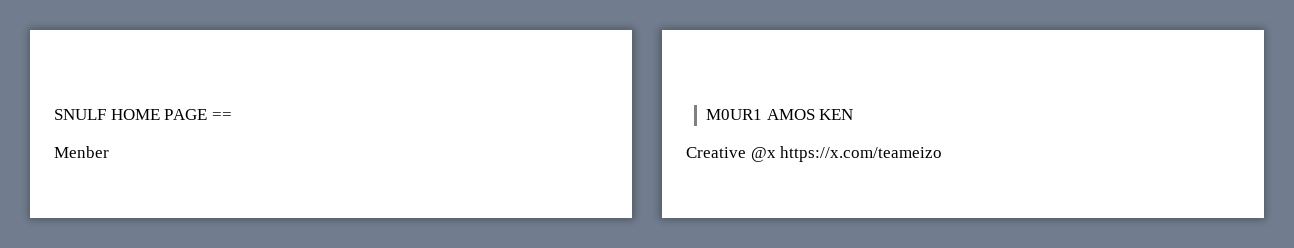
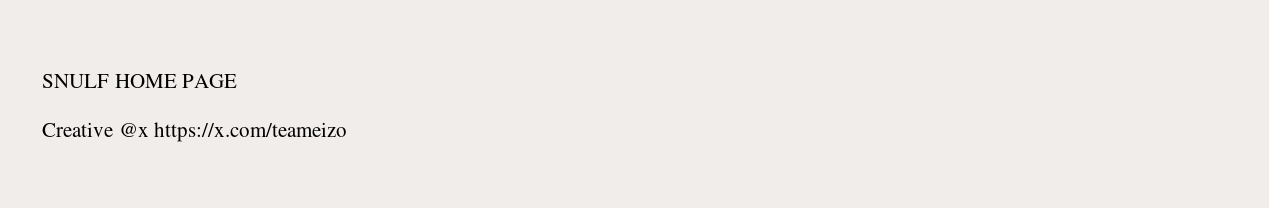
[211,112,232,120] [54,146,109,158] [706,109,854,120] == // Menber // M0UR1 AMOS KEN -> (238, 81) none

